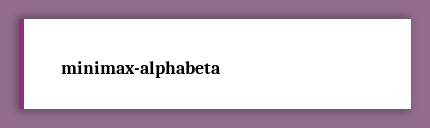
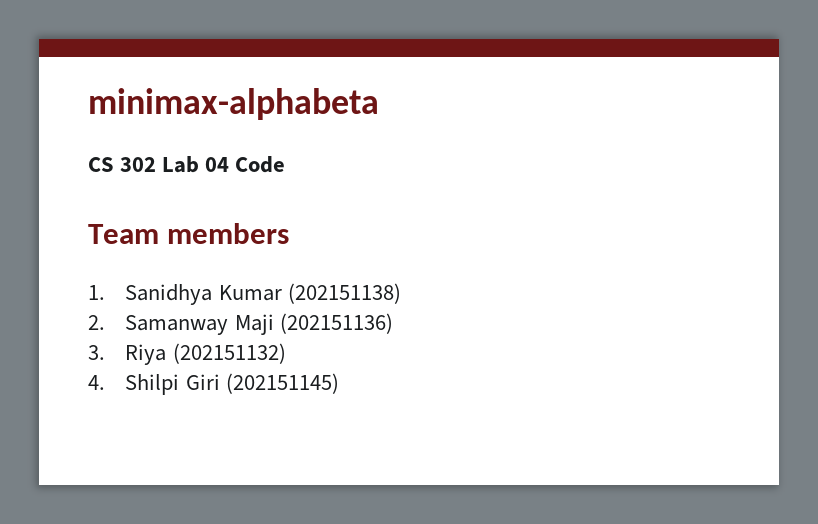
(221, 69) none -> [88,156,286,173] [88,223,290,244] [88,283,401,305] [88,313,393,335] [88,343,286,365] [88,373,339,395] // CS 302 Lab 04 Code // Team members // 1. Sanidhya Kumar (202151138) // 2. Samanway Maji (202151136) // 3. Riya (202151132) // 4. Shilpi Giri (202151145)

